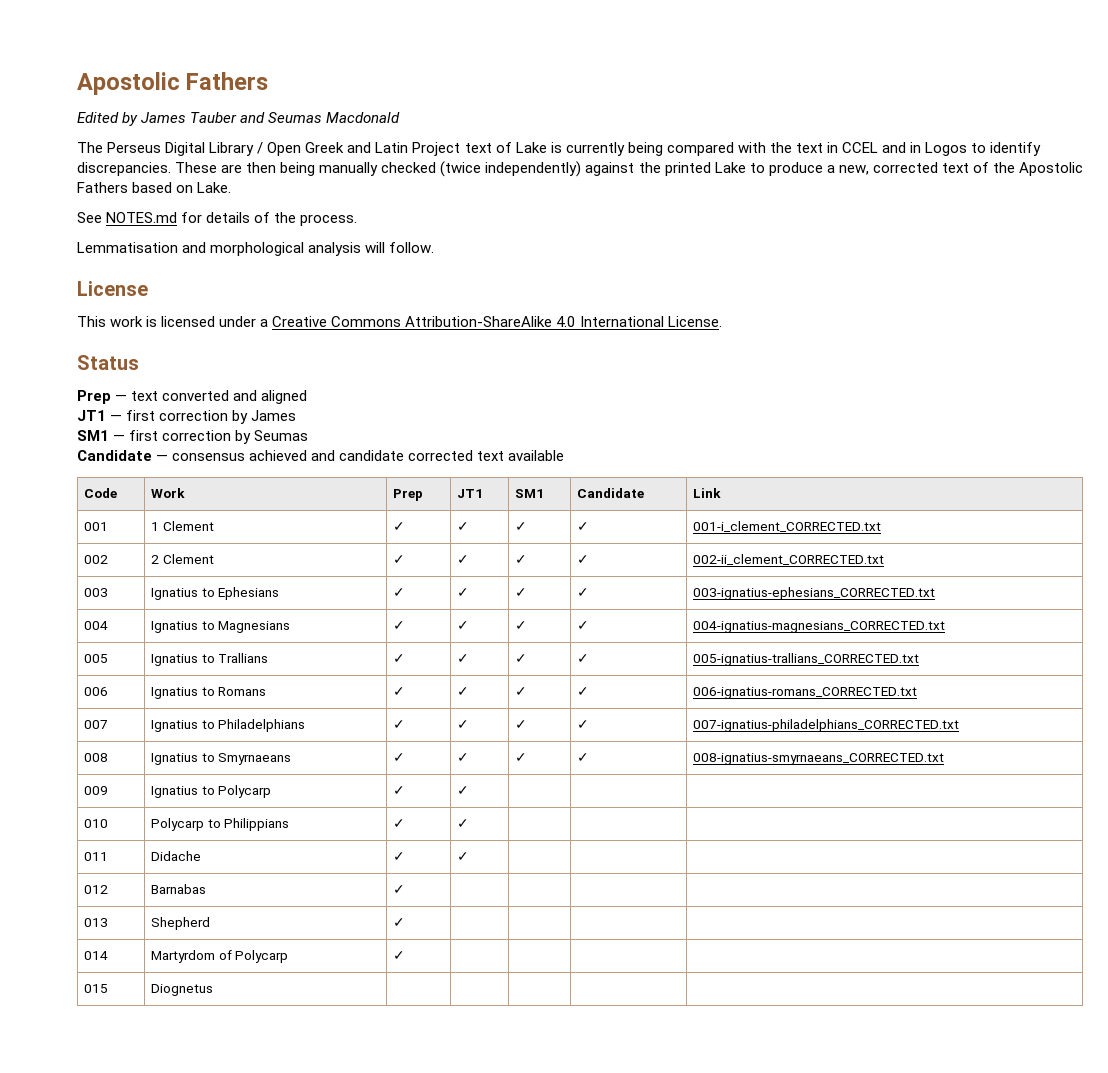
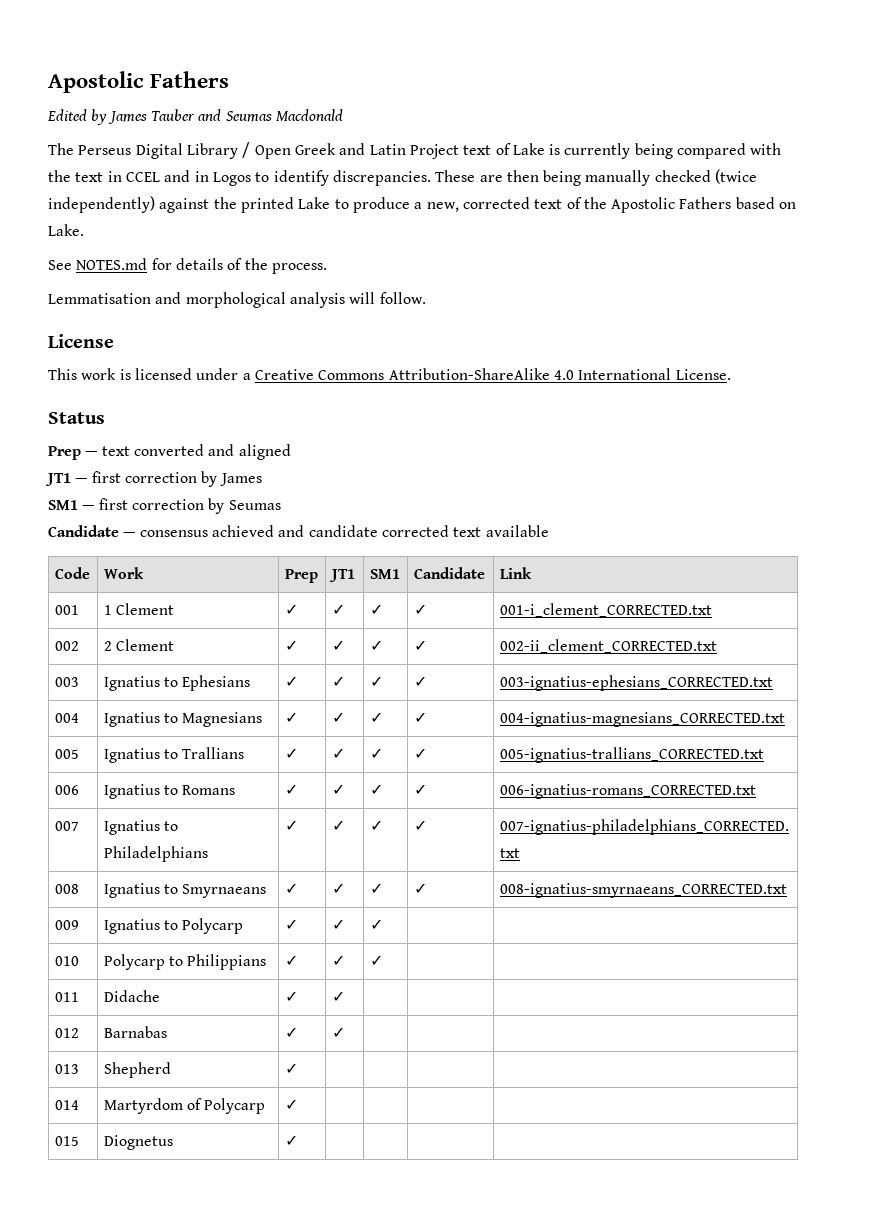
(470, 790) none -> [369,919,383,930] ✓
(470, 823) none -> [369,955,383,966] ✓
(406, 889) none -> [331,1027,345,1038] ✓
(214, 990) none -> [284,1135,298,1146] ✓

